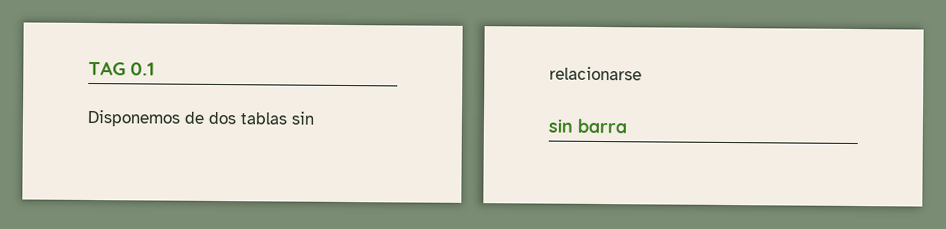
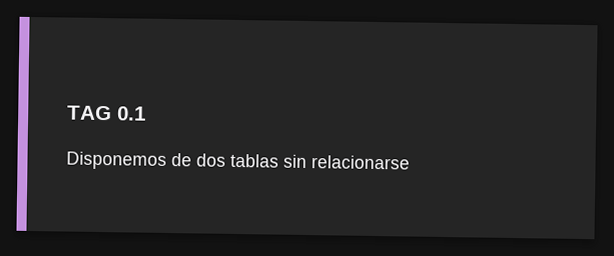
[548,118,627,134] // sin barra -> (410, 162) none

